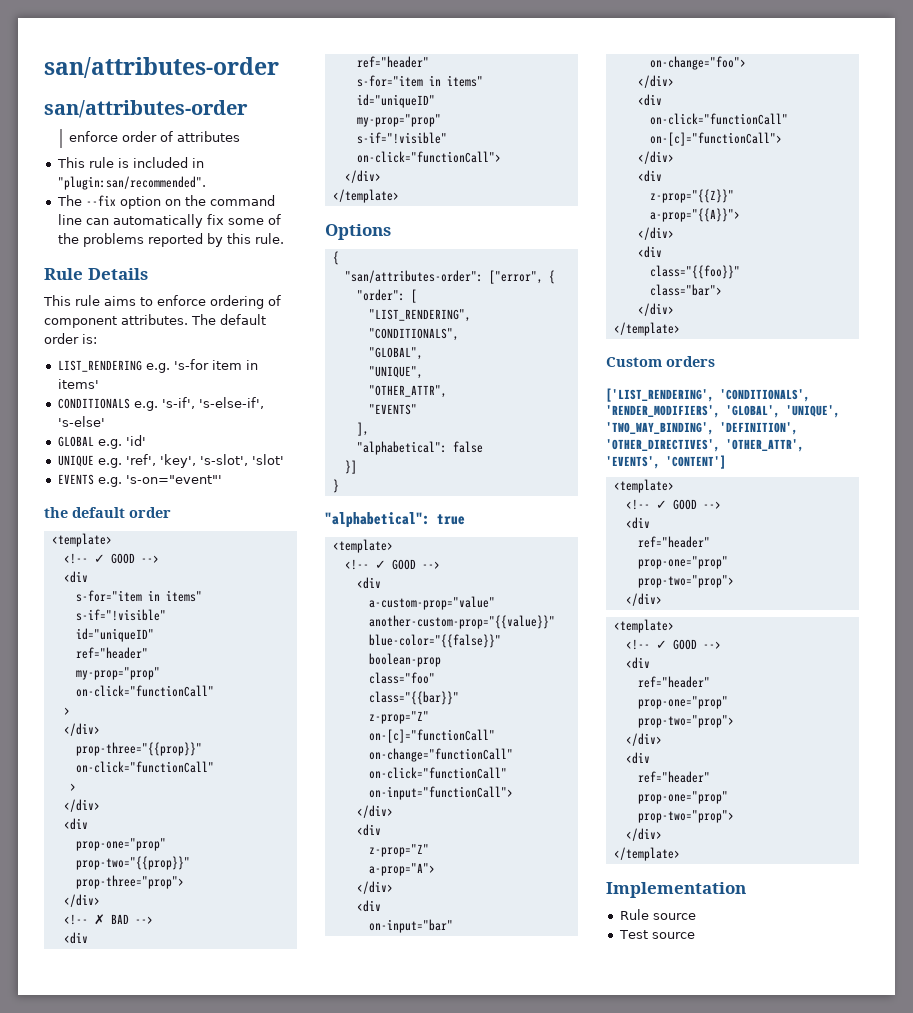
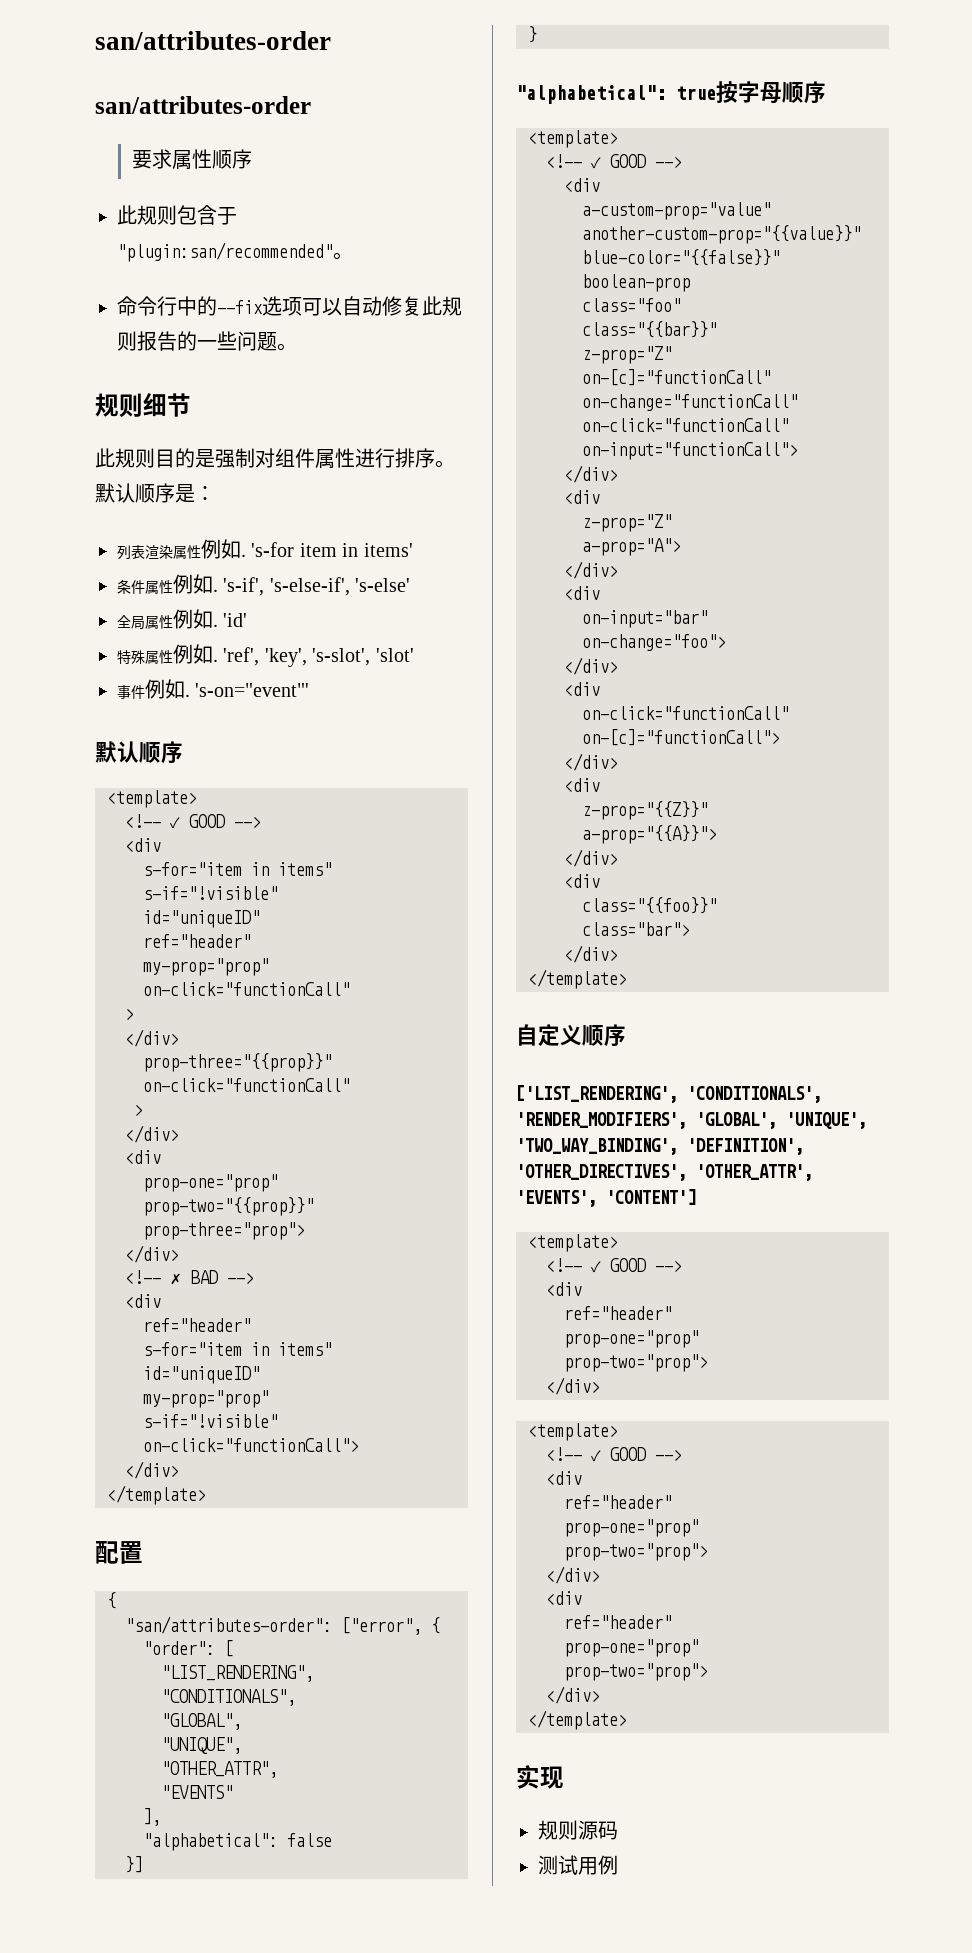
[68,131,240,142] [56,157,204,168] [57,176,206,190] [56,195,275,209] [57,214,281,228] [57,233,284,247] [44,268,148,280] [43,295,281,309] [44,314,266,328] [44,333,97,344] [57,360,170,373] enforce order of attributes // This rule is included in "plugin:san/recommended". // The --fix option on the command line can automatically fix some of the problems reported by this rule. // Rule Details // This rule aims to enforce ordering of component attributes. The default order is: // LIST_RENDERING e.g. -> [132,149,253,170] [117,205,237,225] [117,242,353,262] [117,296,462,316] [117,331,297,351] [95,393,191,417] [95,448,455,469] [95,483,215,503] [117,539,246,560] 要求属性顺序 // 此规则包含于"plugin:san/recommended"。 // 命令行中的--fix选项可以自动修复此规则报告的一些问题。 // 规则细节 // 此规则目的是强制对组件属性进行排序。默认顺序是： // 列表渲染属性例如.
[57,398,158,411] CONDITIONALS e.g. -> [117,574,218,594] 条件属性例如.
[57,435,146,449] [57,454,284,468] [57,474,222,487] [44,507,171,518] GLOBAL e.g. 'id' // UNIQUE e.g. 'ref', 'key', 's-slot', 'slot' // EVENTS e.g. 's-on="event"' // the default order -> [117,609,248,629] [117,644,414,667] [117,679,310,699] [95,741,183,764] 全局属性例如. 'id' // 特殊属性例如. 'ref', 'key', 's-slot', 'slot' // 事件例如. 's-on="event"' // 默认顺序
[325,224,391,240] Options -> [95,1541,143,1564] 配置
(465, 519) none -> [716,81,826,104] 按字母顺序
[606,356,715,367] Custom orders -> [516,1024,626,1047] 自定义顺序
[606,882,746,898] [619,909,696,920] [618,930,695,939] Implementation // Rule source // Test source -> [516,1765,564,1789] [538,1820,618,1840] [538,1855,618,1875] 实现 // 规则源码 // 测试用例

